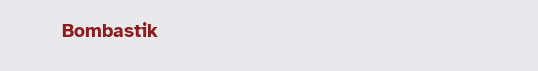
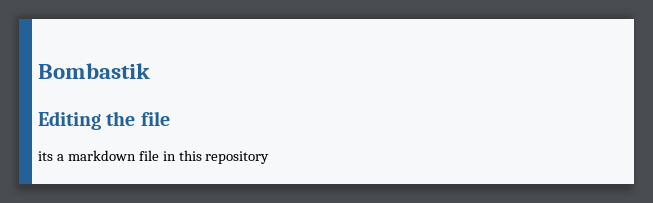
(158, 29) none -> [38,111,170,130] [38,150,270,164] // Editing the file // its a markdown file in this repository

